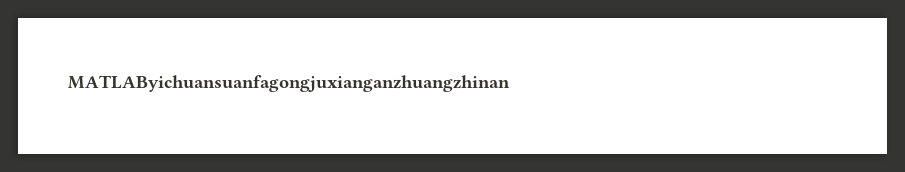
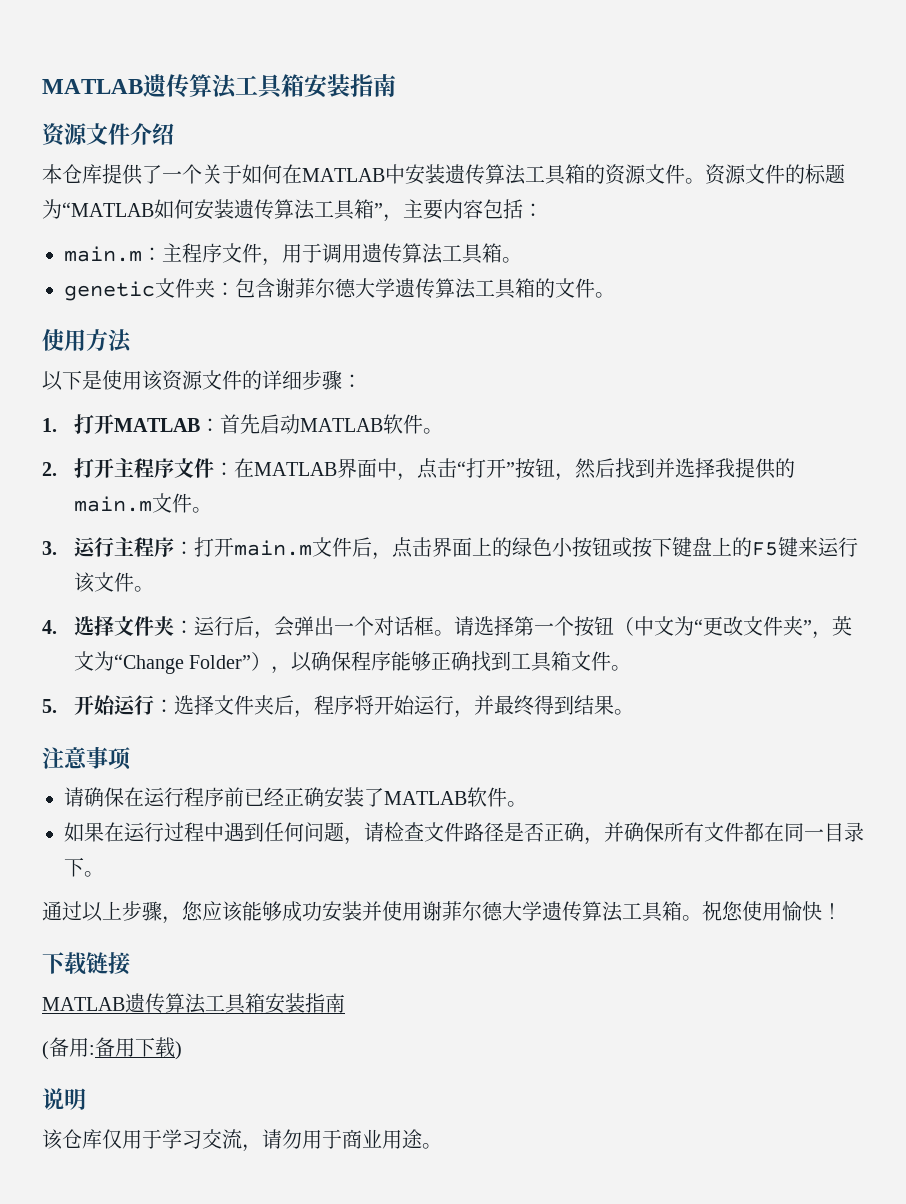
[68,75,510,92] MATLAByichuansuanfagongjuxianganzhuangzhinan -> [42,74,396,99] [42,123,174,147] [42,164,845,185] [42,199,543,222] [64,243,522,266] [64,278,615,301] [42,329,132,353] [42,370,362,391] [42,414,443,434] [42,458,795,481] [73,493,212,513] [42,537,858,560] [73,572,154,593] [42,616,852,639] [73,651,632,674] [42,695,634,718] [42,746,131,770] [64,787,527,808] [64,822,864,845] [64,857,104,877] [42,901,842,924] [42,952,130,975] [42,993,345,1014] [42,1037,182,1060] [42,1088,86,1110] [42,1129,442,1152] MATLAB遗传算法工具箱安装指南 // 资源文件介绍 // 本仓库提供了一个关于如何在MATLAB中安装遗传算法工具箱的资源文件。资源文件的标题为“MATLAB如何安装遗传算法工具箱”，主要内容包括： // main.m：主程序文件，用于调用遗传算法工具箱。 // genetic文件夹：包含谢菲尔德大学遗传算法工具箱的文件。 // 使用方法 // 以下是使用该资源文件的详细步骤： // 1.打开MATLAB：首先启动MATLAB软件。 // 2.打开主程序文件：在MATLAB界面中，点击“打开”按钮，然后找到并选择我提供的main.m文件。 // 3.运行主程序：打开main.m文件后，点击界面上的绿色小按钮或按下键盘上的F5键来运行该文件。 // 4.选择文件夹：运行后，会弹出一个对话框。请选择第一个按钮（中文为“更改文件夹”，英文为“Change Folder”），以确保程序能够正确找到工具箱文件。 // 5.开始运行：选择文件夹后，程序将开始运行，并最终得到结果。 // 注意事项 // 请确保在运行程序前已经正确安装了MATLAB软件。 // 如果在运行过程中遇到任何问题，请检查文件路径是否正确，并确保所有文件都在同一目录下。 // 通过以上步骤，您应该能够成功安装并使用谢菲尔德大学遗传算法工具箱。祝您使用愉快！ // 下载链接 // MATLAB遗传算法工具箱安装指南 // (备用:备用下载) // 说明 // 该仓库仅用于学习交流，请勿用于商业用途。

